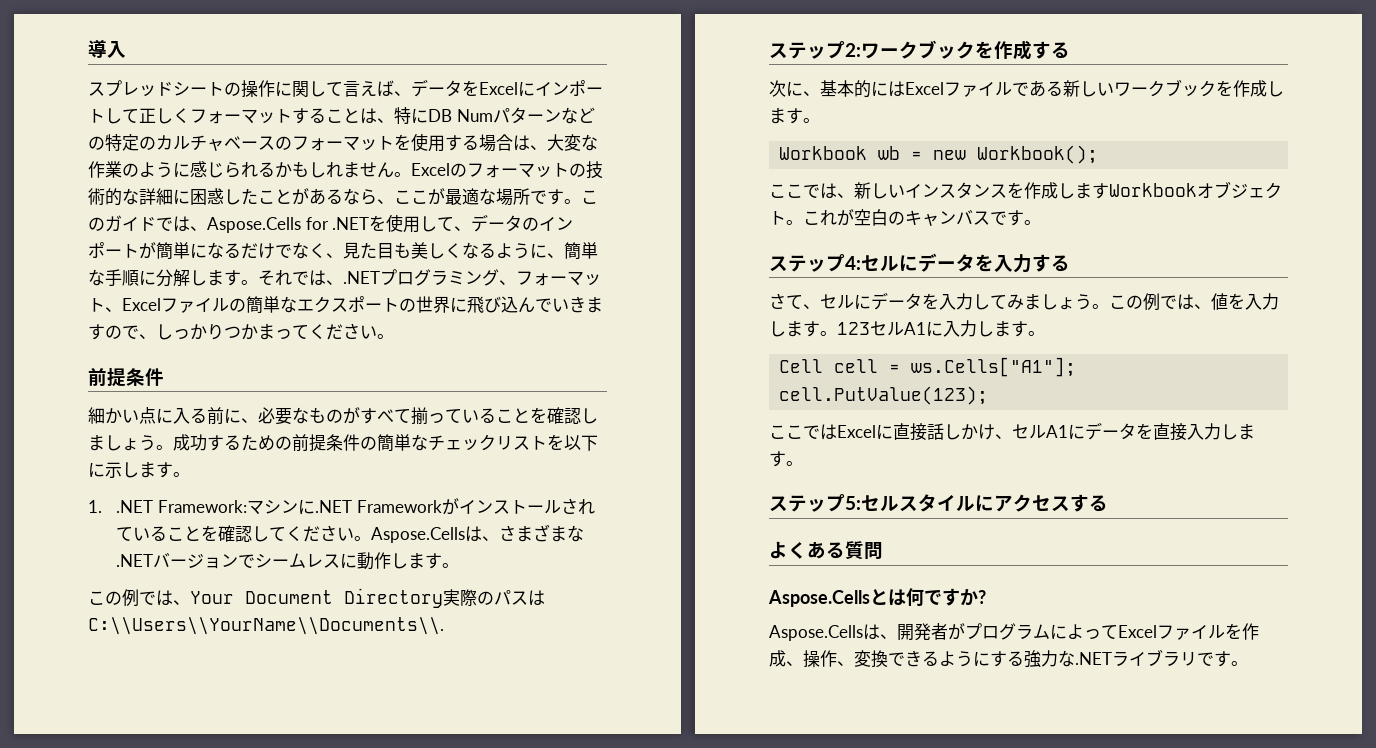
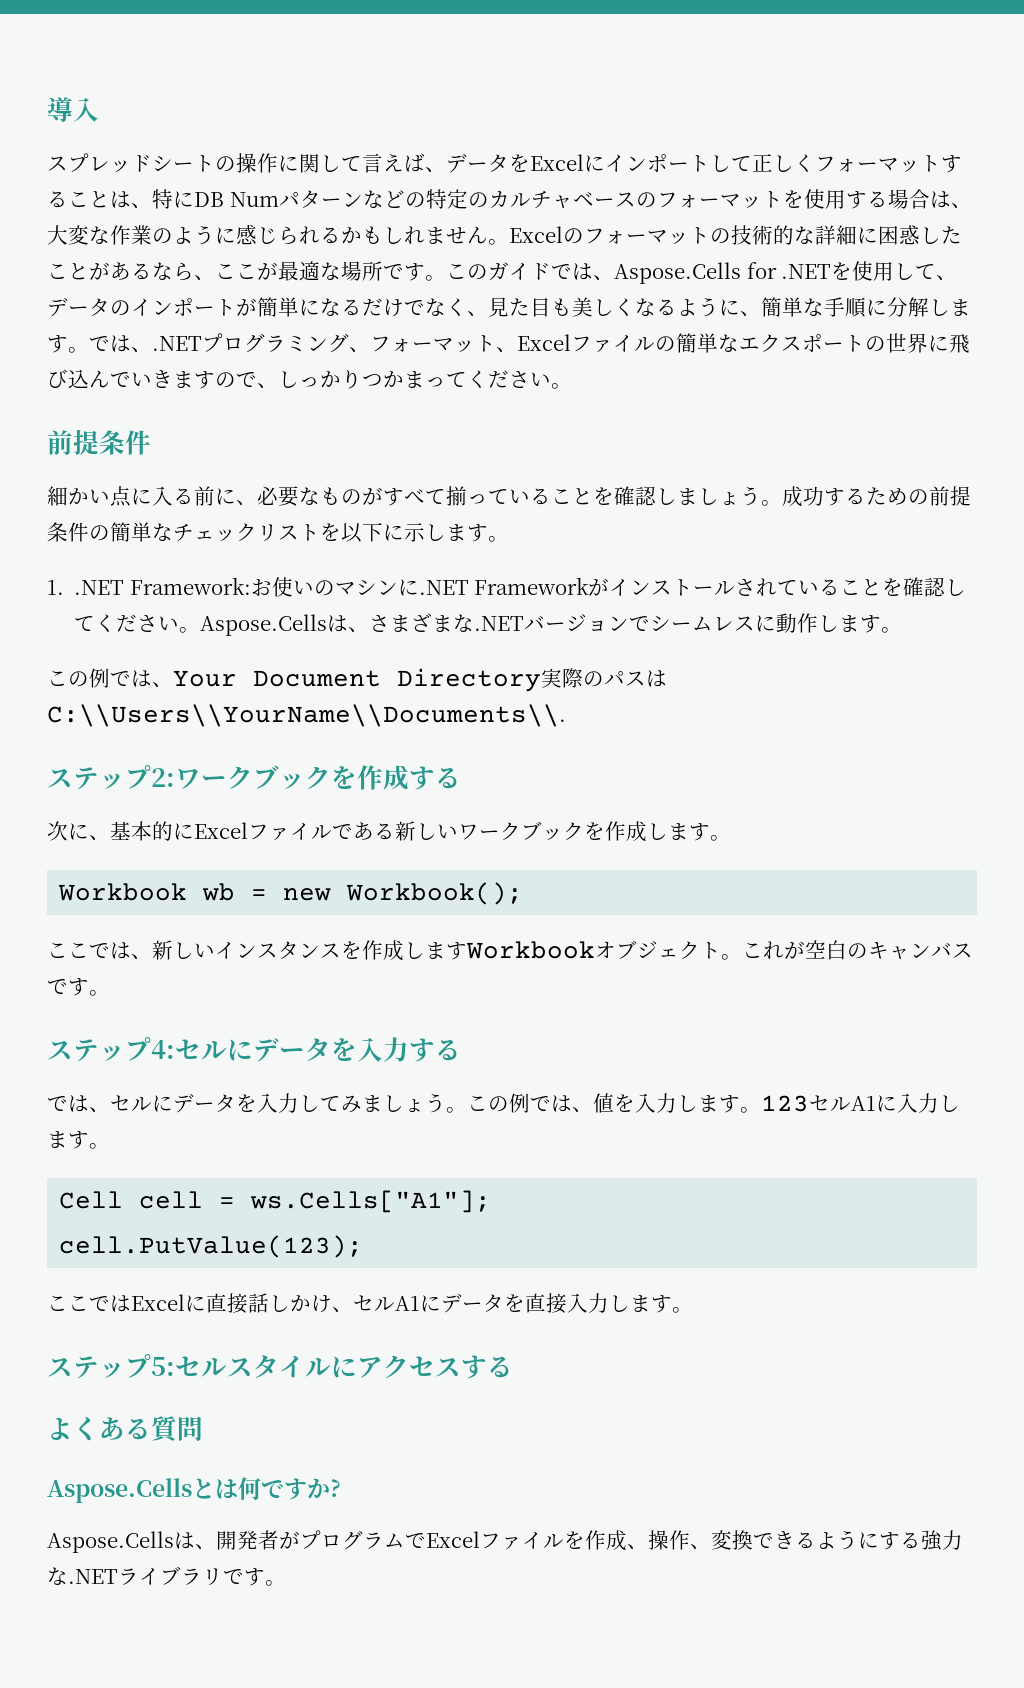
[258,270,292,286] それ -> (89, 350) none
(248, 506) none -> [250,577,335,597] お使いの
[888,81,905,97] は -> (194, 831) none
[769,293,803,309] さて -> [47,1095,89,1112] では
[1050,624,1118,640] によって -> [405,1533,426,1548] で

